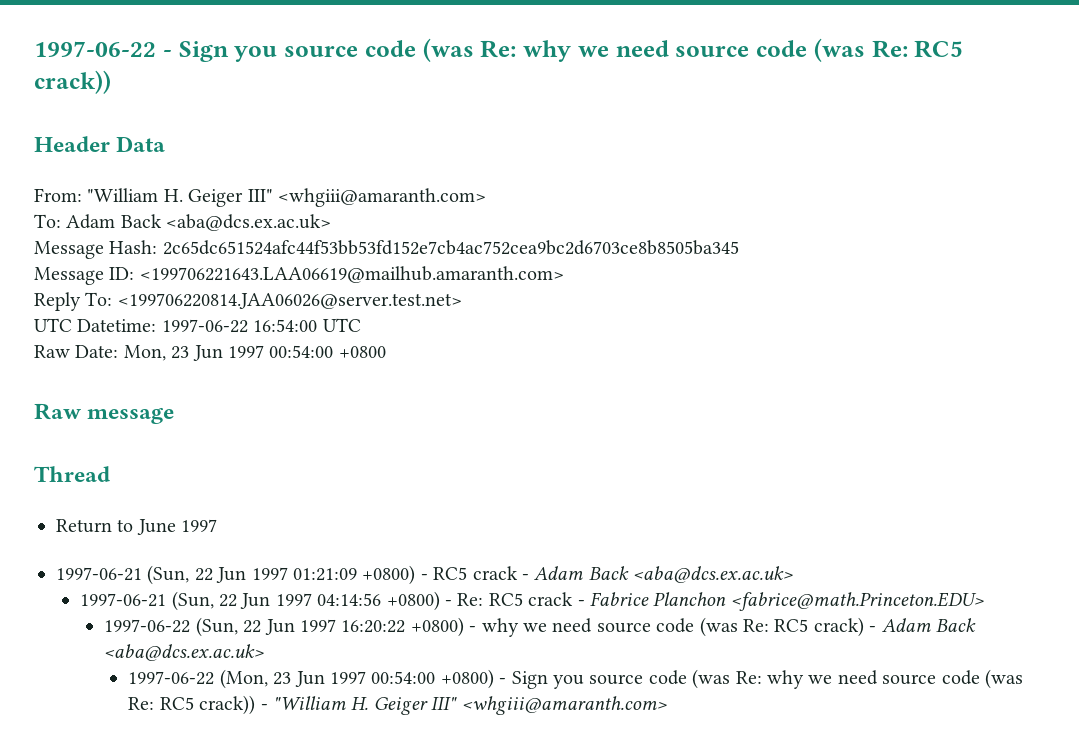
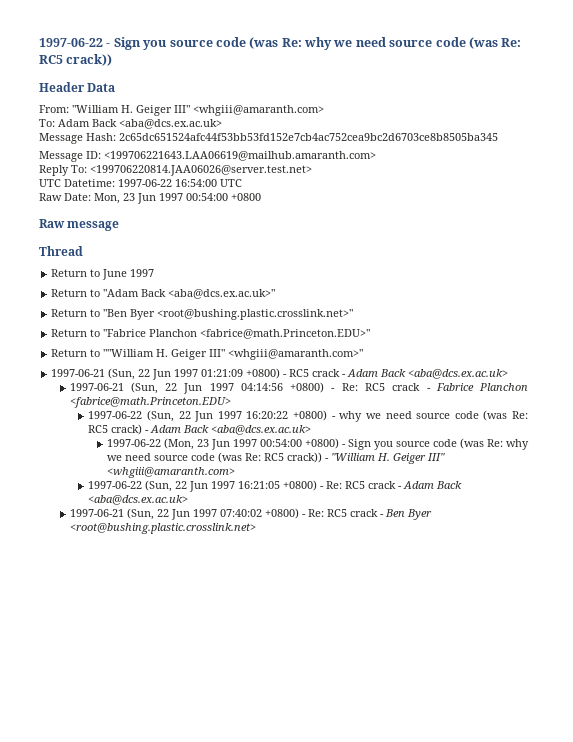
(218, 525) none -> [51,289,276,299] [51,309,354,320] [51,329,371,339] [51,349,364,360] // Return to "Adam Back <aba@dcs.ex.ac.uk>" // Return to "Ben Byer <root@bushing.plastic.crosslink.net>" // Return to "Fabrice Planchon <fabrice@math.Princeton.EDU>" // Return to ""William H. Geiger III" <whgiii@amaranth.com>"
(667, 705) none -> [88,480,463,492] [88,495,189,505] [69,508,432,520] [69,523,256,534] // 1997-06-22 (Sun, 22 Jun 1997 16:21:05 +0800) - Re: RC5 crack - Adam Back <aba@dcs.ex.ac.uk> // 1997-06-21 (Sun, 22 Jun 1997 07:40:02 +0800) - Re: RC5 crack - Ben Byer <root@bushing.plastic.crosslink.net>

